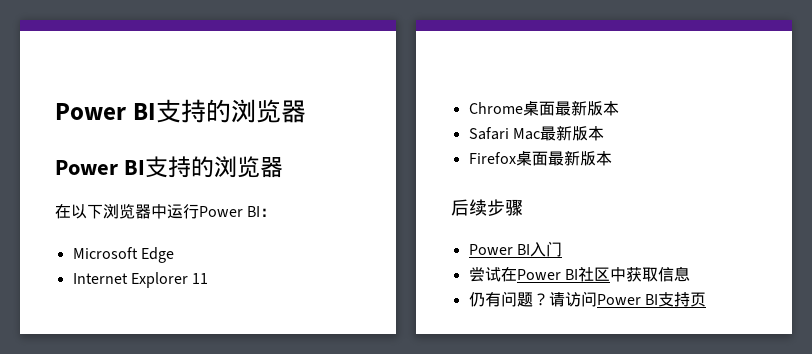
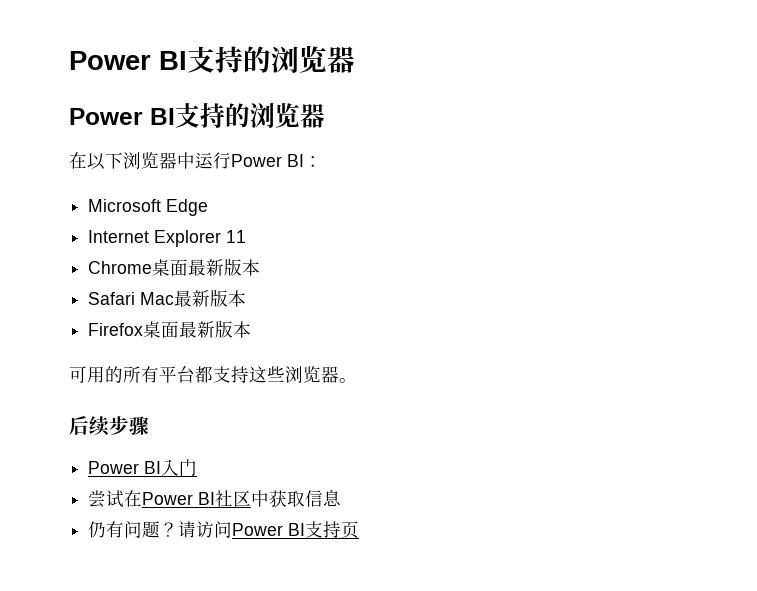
(612, 158) none -> [69,366,357,383] // 可用的所有平台都支持这些浏览器。

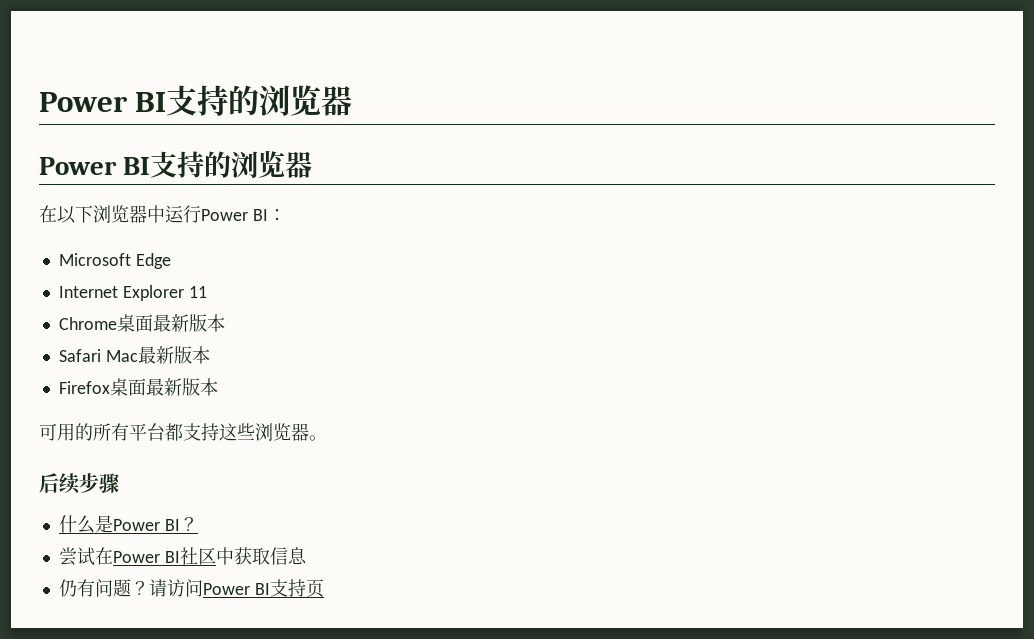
[88,459,198,476] Power BI入门 -> [58,515,198,534] 什么是Power BI？

